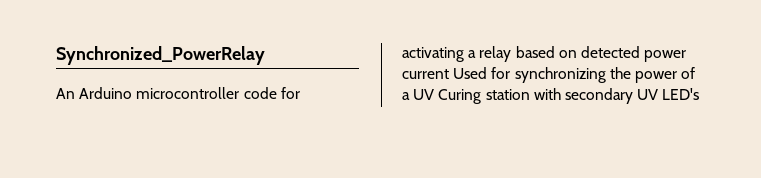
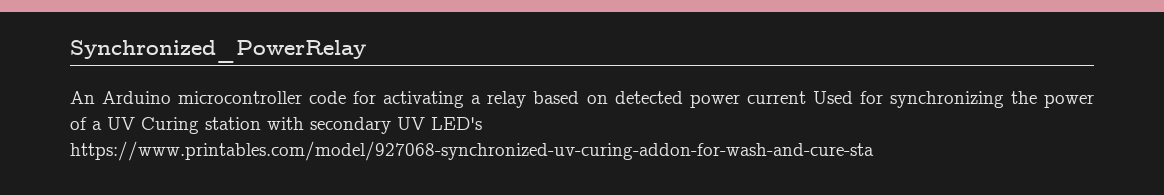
(700, 94) none -> [70,141,874,161] https://www.printables.com/model/927068-synchronized-uv-curing-addon-for-wash-and-cure-sta

